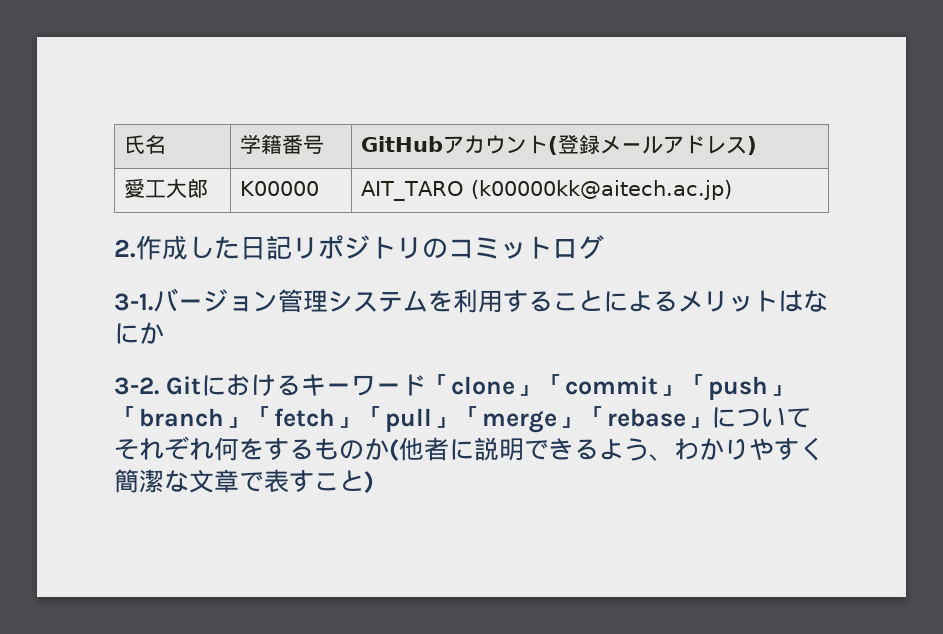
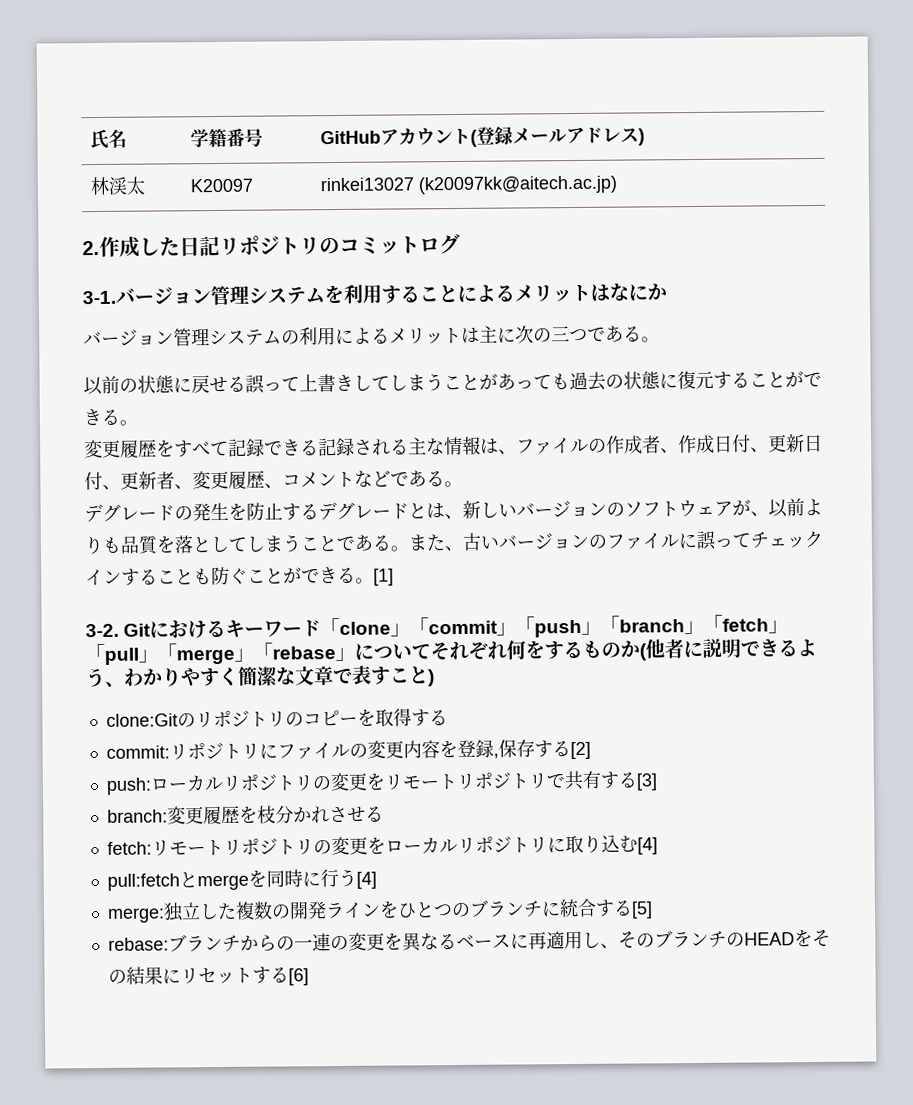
[123,178,208,198] [239,181,319,196] [360,180,732,201] 愛工大郎 | K00000 | AIT_TARO (k00000kk@aitech.ac.jp) -> [90,176,146,196] [190,178,254,193] [320,175,618,195] 林渓太 | K20097 | rinkei13027 (k20097kk@aitech.ac.jp)
(164, 333) none -> [83,325,660,347] [83,370,822,396] [83,408,138,426] [84,434,823,459] [84,470,463,491] [84,498,823,523] [84,530,823,555] [85,566,394,587] // バージョン管理システムの利用によるメリットは主に次の三つである。 // 以前の状態に戻せる誤って上書きしてしまうことがあっても過去の状態に復元することができる。 // 変更履歴をすべて記録できる記録される主な情報は、ファイルの作成者、作成日付、更新日付、更新者、変更履歴、コメントなどである。 // デグレードの発生を防止するデグレードとは、新しいバージョンのソフトウェアが、以前よりも品質を落としてしまうことである。また、古いバージョンのファイルに誤ってチェックインすることも防ぐことができる。[1]
(374, 482) none -> [105,708,448,728] [105,739,591,760] [105,770,657,795] [106,805,384,825] [106,834,658,856] [106,868,377,891] [106,898,653,923] [107,929,831,953] [107,966,309,986] // clone:Gitのリポジトリのコピーを取得する // commit:リポジトリにファイルの変更内容を登録,保存する[2] // push:ローカルリポジトリの変更をリモートリポジトリで共有する[3] // branch:変更履歴を枝分かれさせる // fetch:リモートリポジトリの変更をローカルリポジトリに取り込む[4] // pull:fetchとmergeを同時に行う[4] // merge:独立した複数の開発ラインをひとつのブランチに統合する[5] // rebase:ブランチからの一連の変更を異なるベースに再適用し、そのブランチのHEADをその結果にリセットする[6]

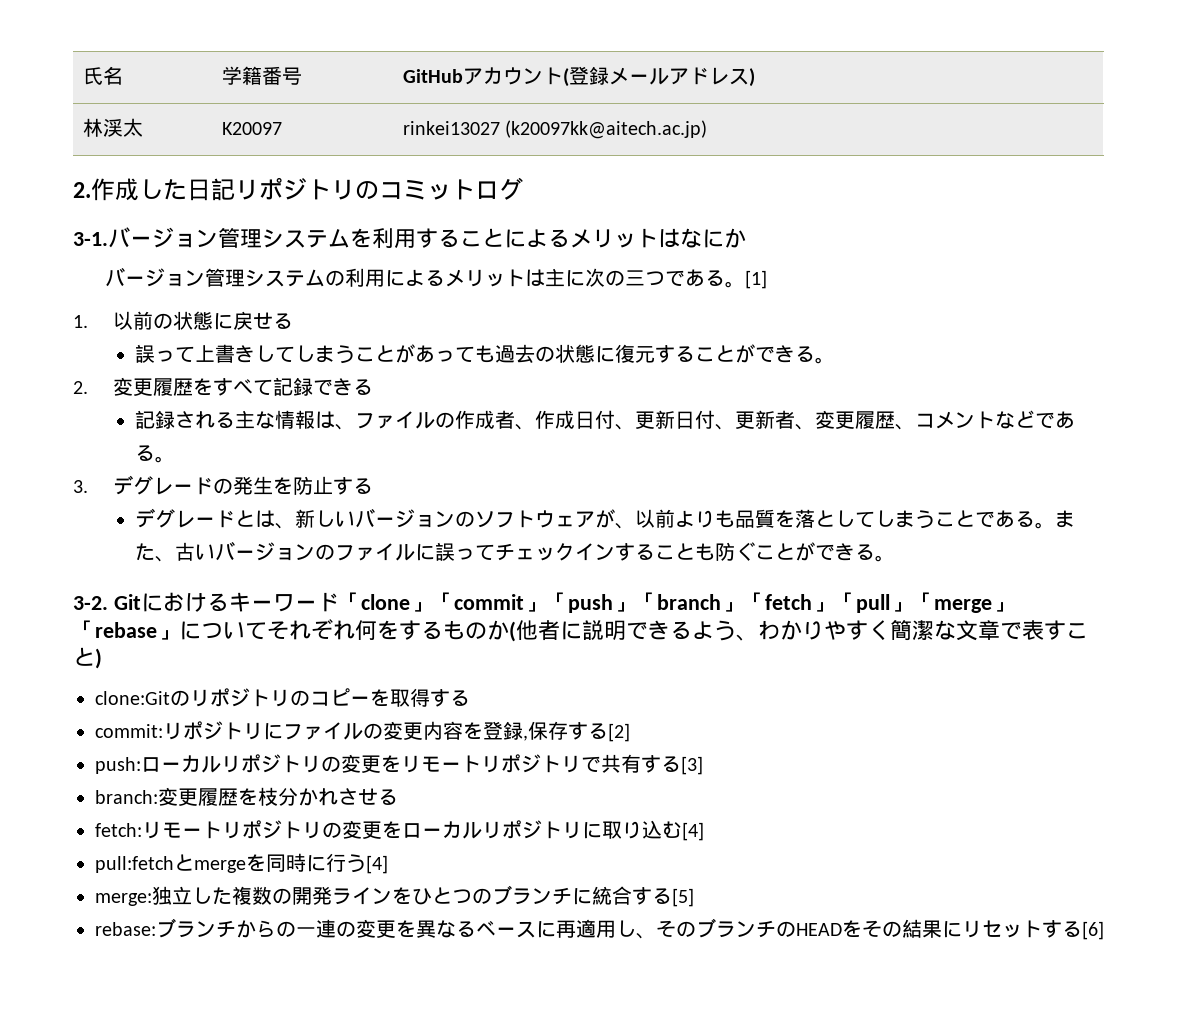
(660, 339) // -> [745,270,768,289] [73,315,88,328] [1] // 1.
(246, 384) none -> (293, 321) //
(138, 422) none -> [73,381,88,394] 2.
(319, 448) none -> (373, 387) //
(463, 484) none -> [73,480,88,493] 3.
(319, 512) none -> (373, 486) //
[373,568,394,586] [1] -> (895, 558) none

